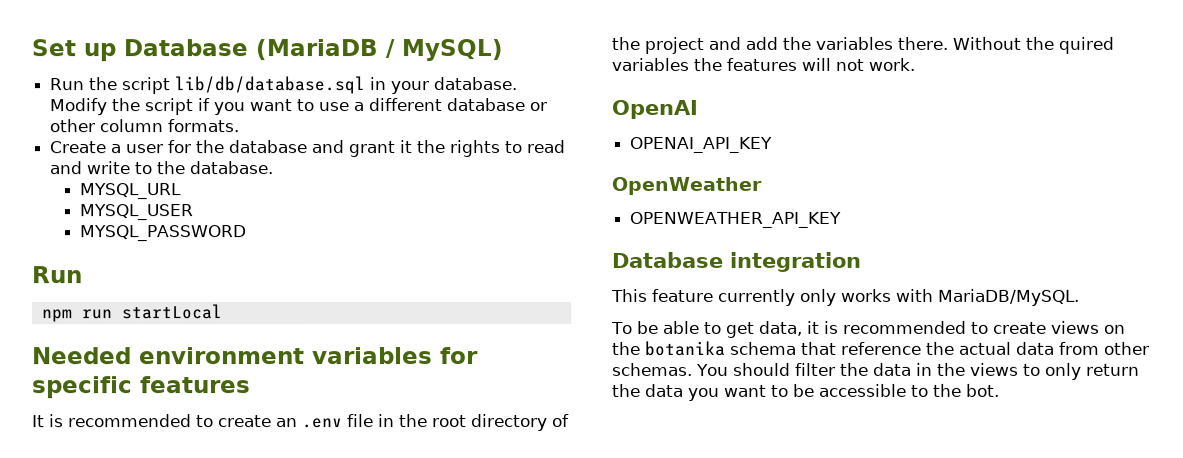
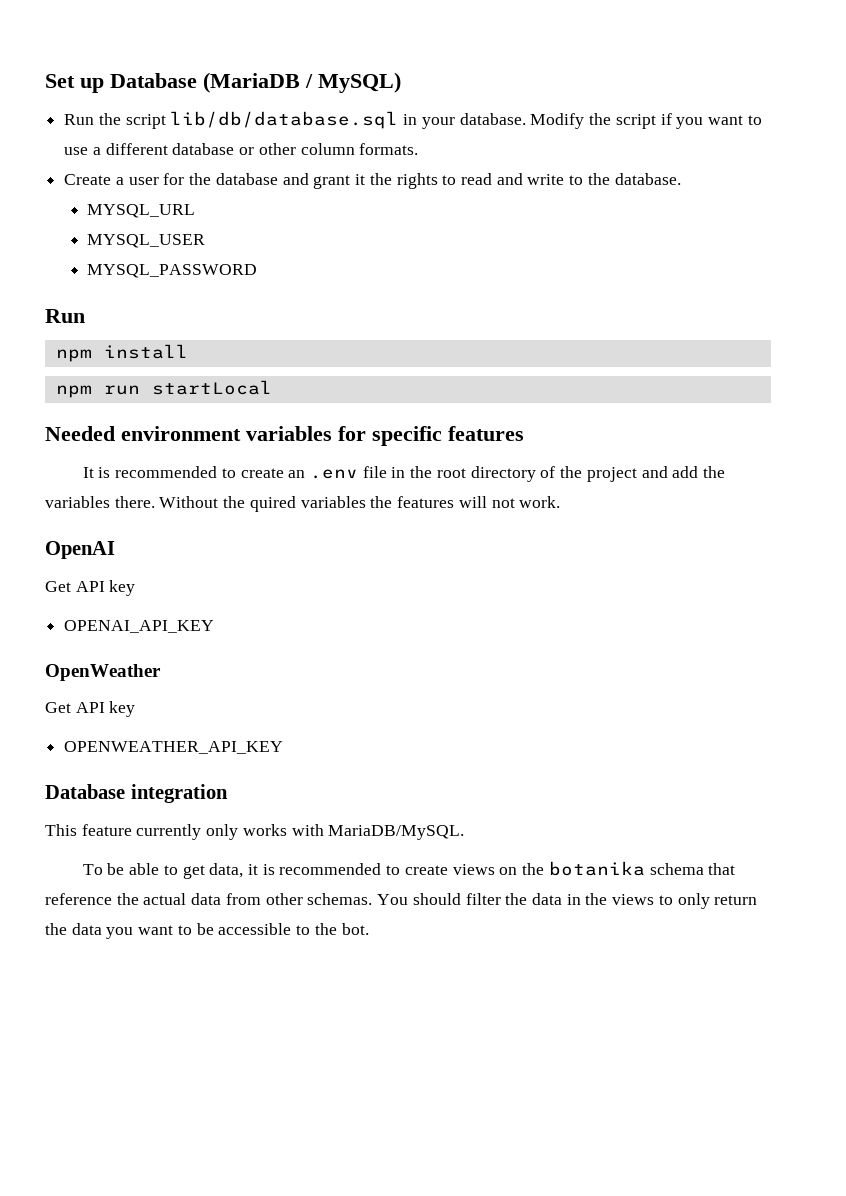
(83, 275) none -> [55,344,188,362] // npm install
(698, 109) none -> [45,580,136,596] // Get API key
(762, 185) none -> [45,701,136,717] // Get API key

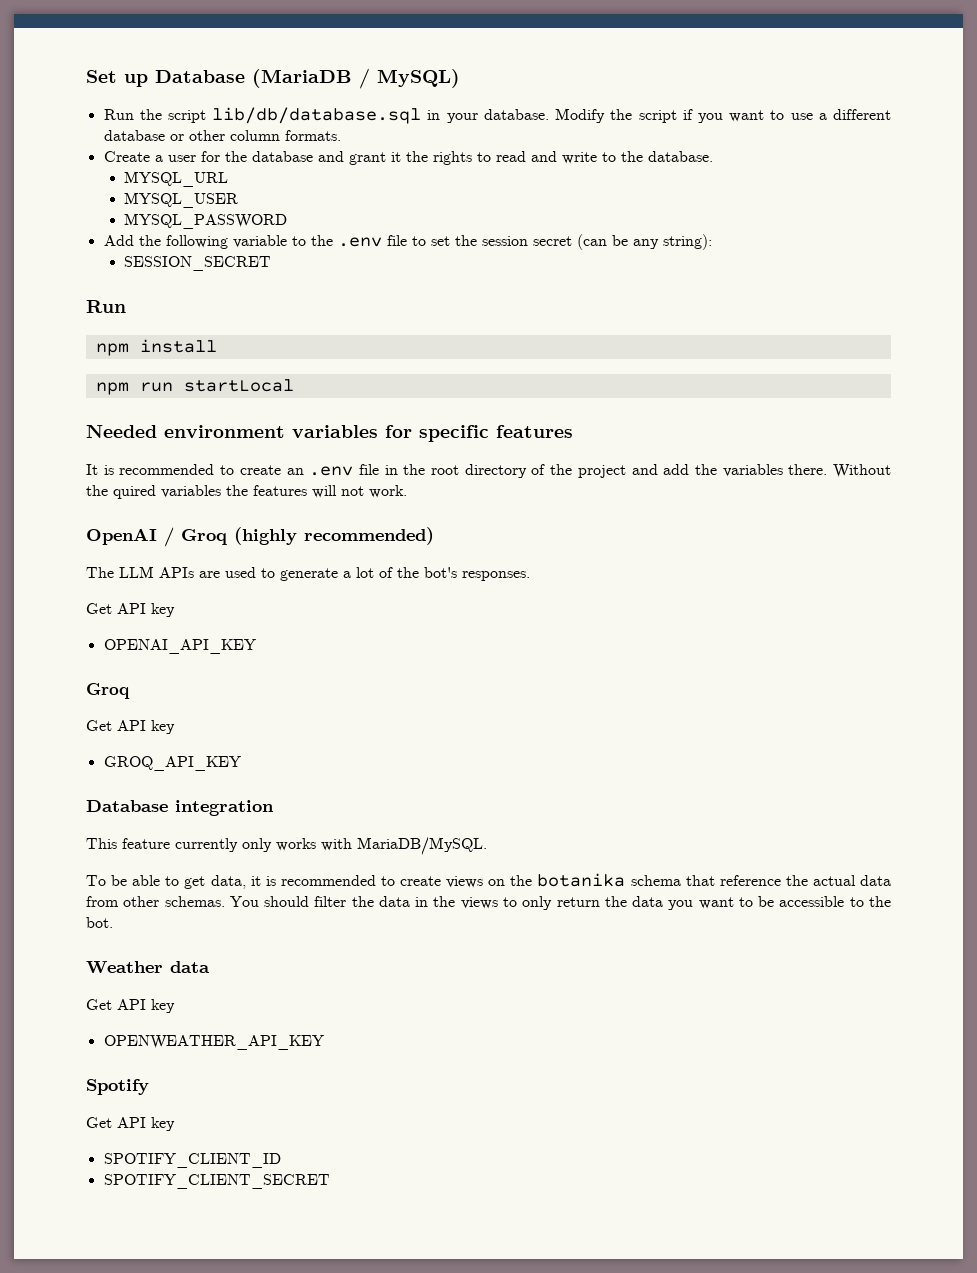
(258, 271) none -> [103,234,712,250] [124,256,272,271] // Add the following variable to the .env file to set the session secret (can be any string): // SESSION_SECRET
(115, 550) none -> [164,527,434,547] [86,566,530,581] / Groq (highly recommended) // The LLM APIs are used to generate a lot of the bot's responses.
[45,664,161,681] [45,701,136,717] [64,741,284,754] OpenWeather // Get API key // OPENWEATHER_API_KEY -> [86,683,130,699] [86,720,175,734] [103,756,241,771] Groq // Get API key // GROQ_API_KEY
(369, 929) none -> [86,961,210,974] [86,999,175,1013] [103,1035,324,1050] [86,1079,149,1095] [86,1117,175,1131] [103,1153,281,1168] [103,1174,330,1189] // Weather data // Get API key // OPENWEATHER_API_KEY // Spotify // Get API key // SPOTIFY_CLIENT_ID // SPOTIFY_CLIENT_SECRET

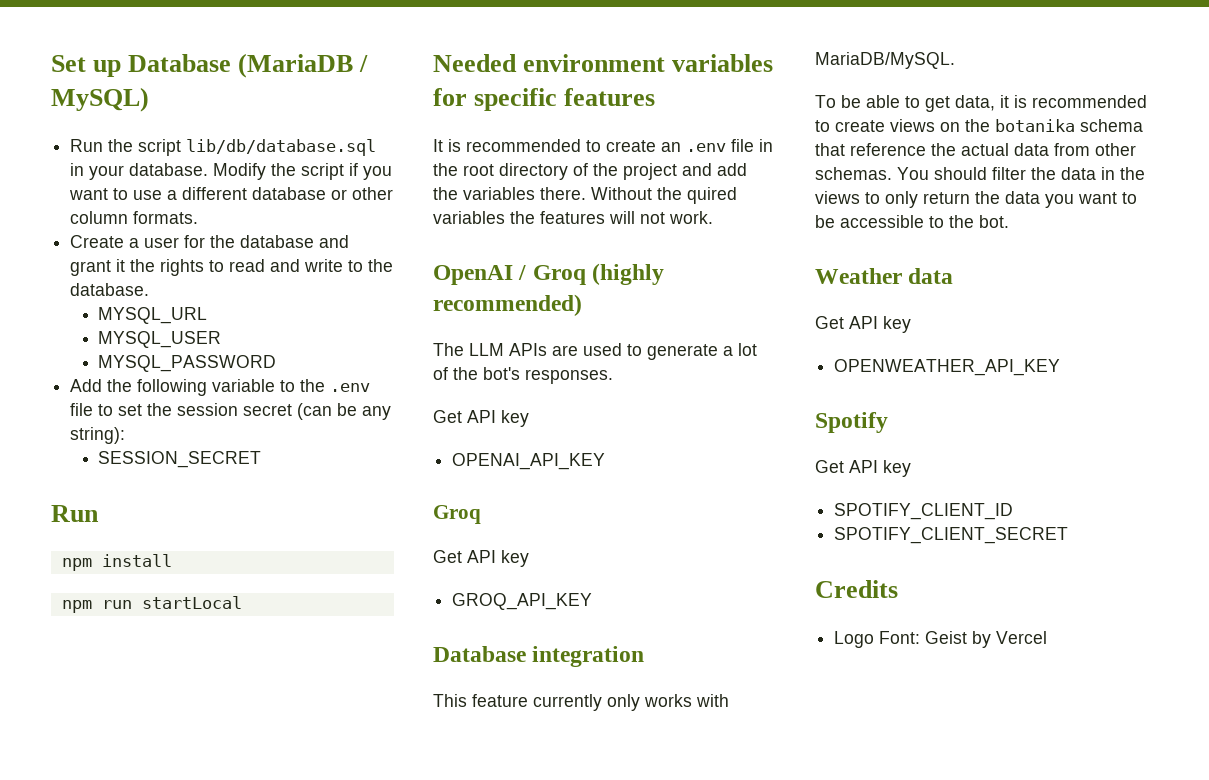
(330, 1181) none -> [815,580,898,598] [834,631,1048,648] // Credits // Logo Font: Geist by Vercel

